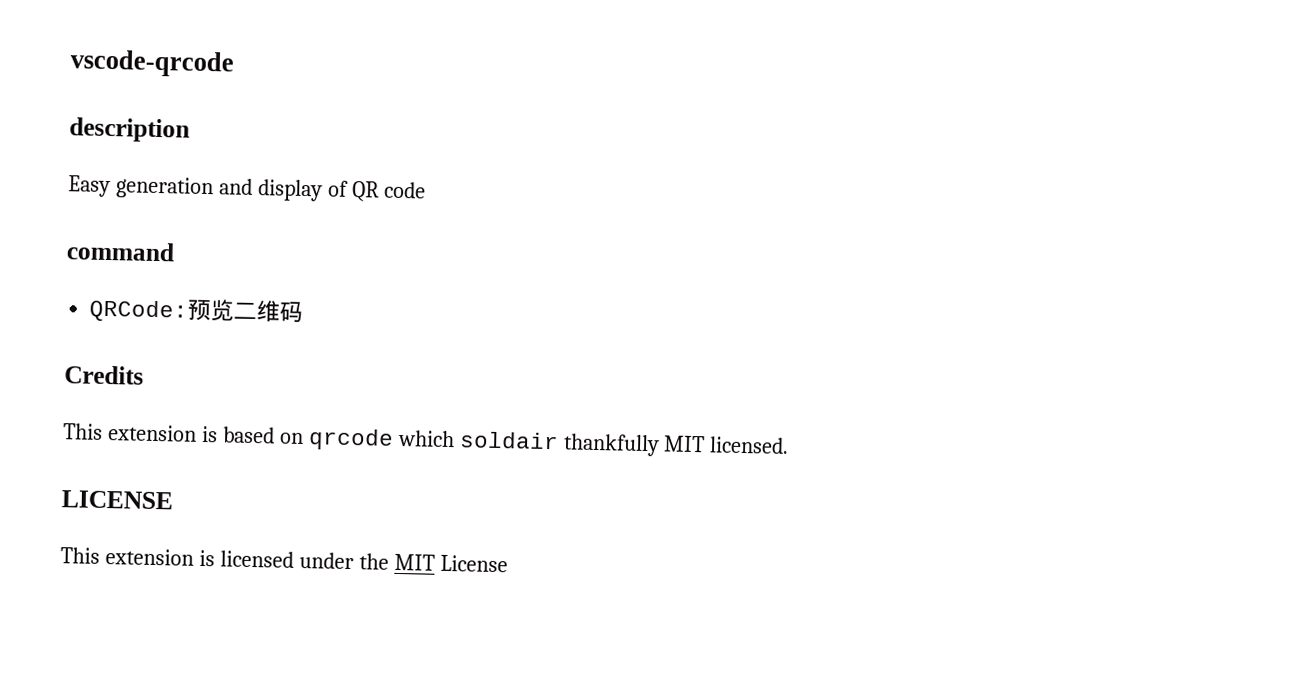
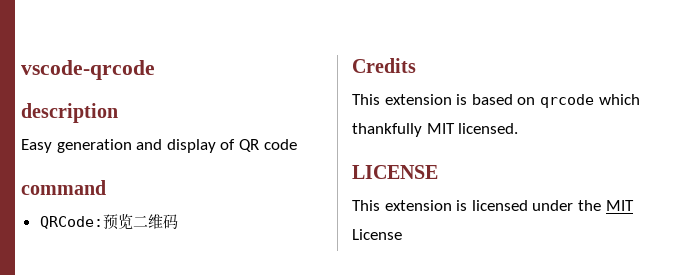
[458,431,559,450] soldair -> (640, 99) none

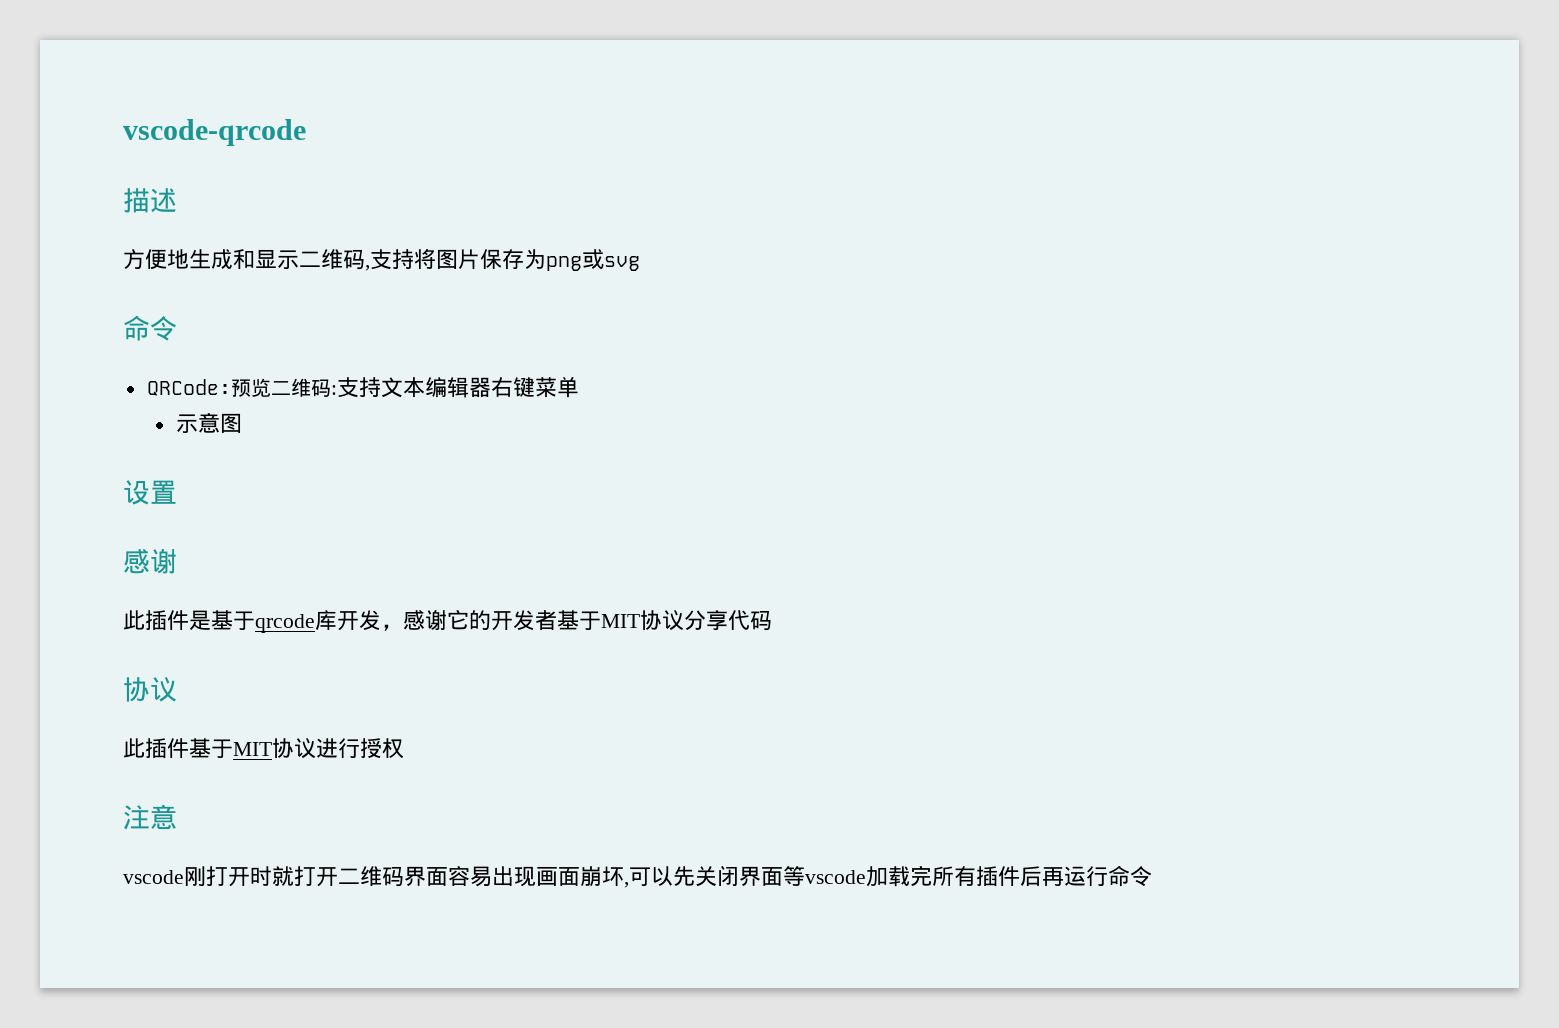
[21,103,118,123] [21,139,297,153] [21,180,106,195] [39,213,178,230] [352,58,416,73] [352,94,640,108] [352,123,519,137] [352,165,438,179] [352,200,634,211] [352,229,402,240] description // Easy generation and display of QR code // command // QRCode:预览二维码 // Credits // This extension is based on qrcode which thankfully MIT licensed. // LICENSE // This extension is licensed under the MIT License -> [123,188,177,213] [123,248,640,271] [123,315,177,341] [146,377,579,398] [175,412,242,433] [123,480,177,505] [123,548,177,574] [123,610,772,633] [123,677,177,702] [123,738,404,759] [123,804,177,830] [123,865,1152,888] 描述 // 方便地生成和显示二维码,支持将图片保存为png或svg // 命令 // QRCode:预览二维码:支持文本编辑器右键菜单 // 示意图 // 设置 // 感谢 // 此插件是基于qrcode库开发，感谢它的开发者基于MIT协议分享代码 // 协议 // 此插件基于MIT协议进行授权 // 注意 // vscode刚打开时就打开二维码界面容易出现画面崩坏,可以先关闭界面等vscode加载完所有插件后再运行命令

